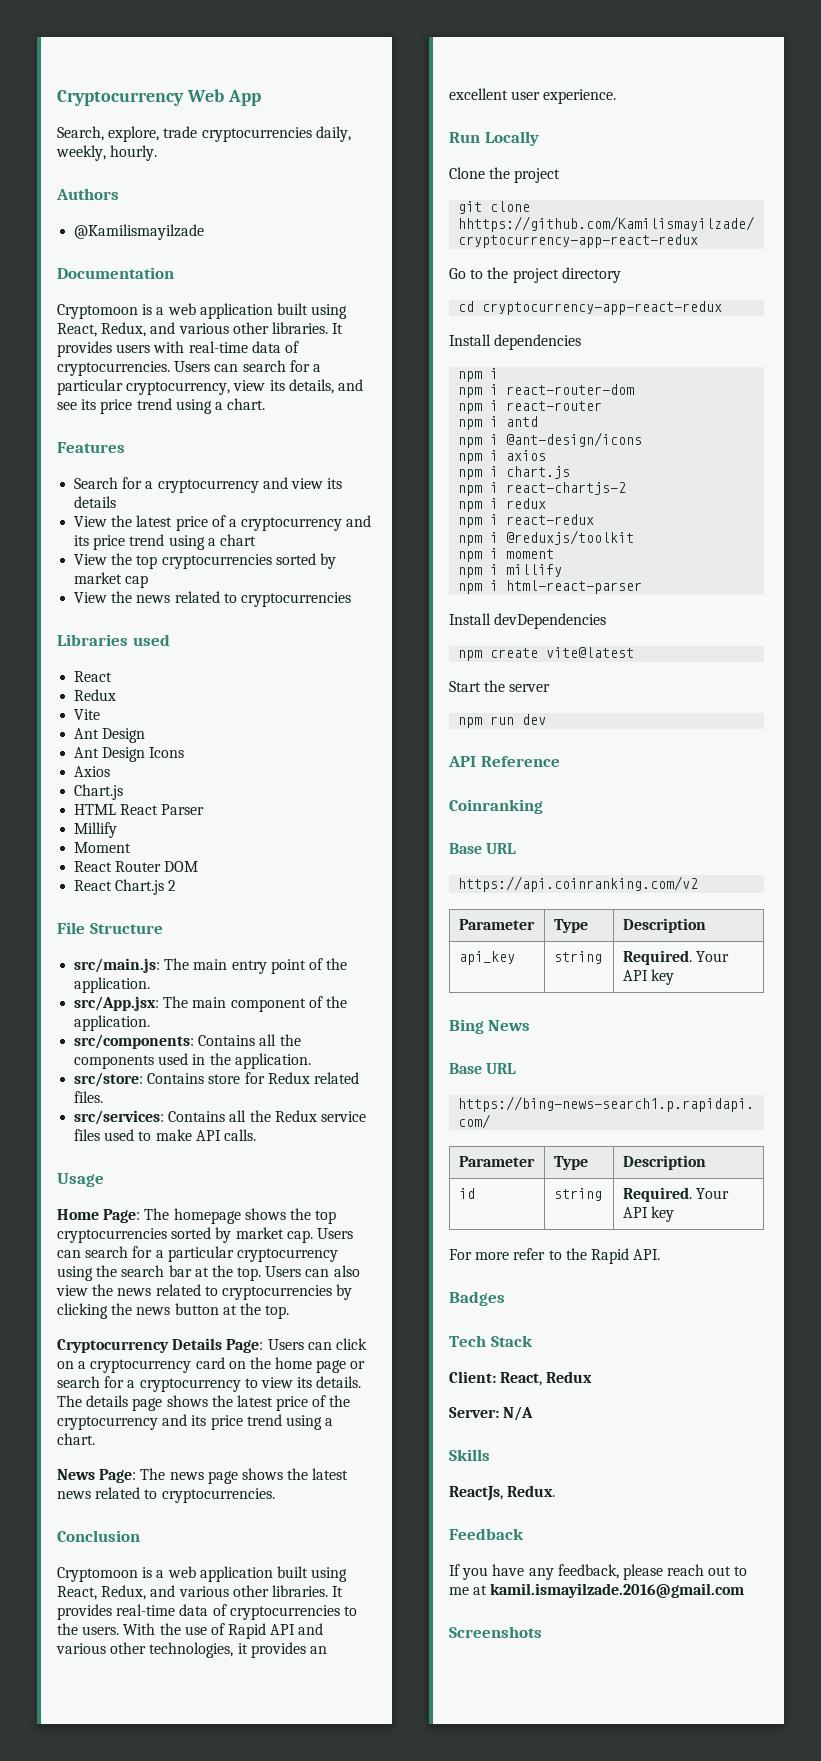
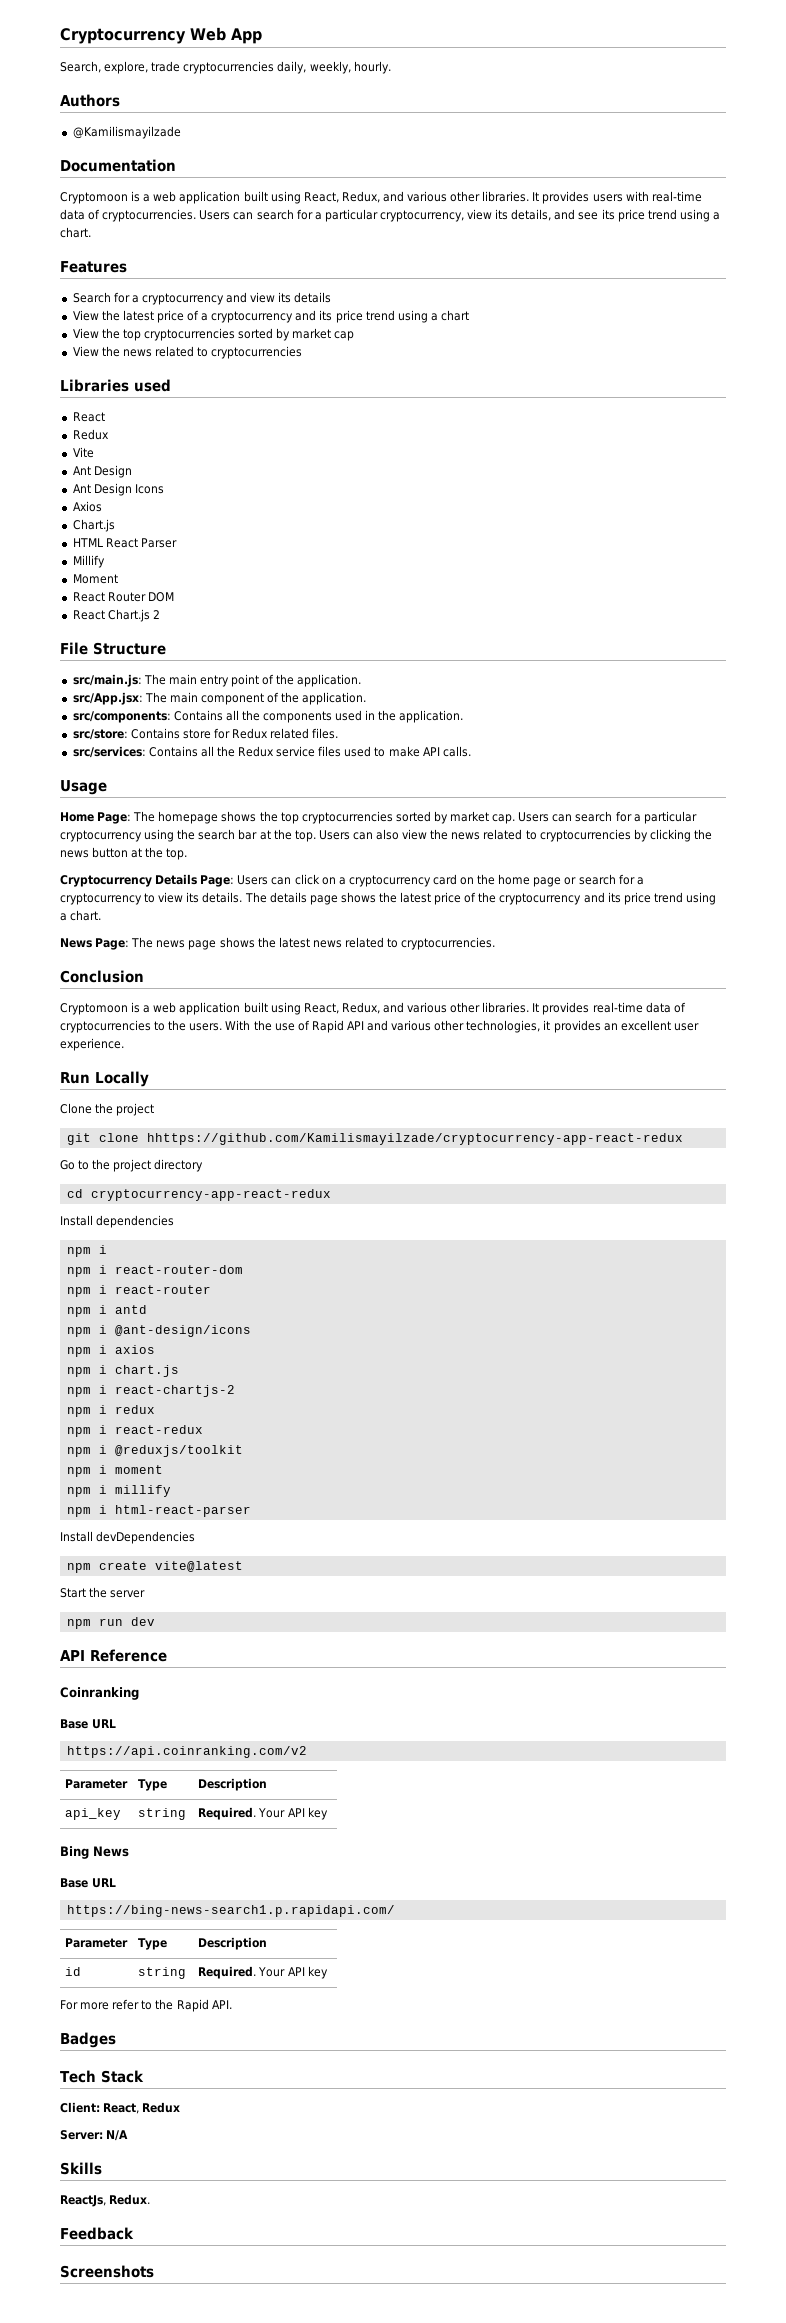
[449,1564,748,1580] [449,1583,745,1598] // If you have any feedback, please reach out to me at kamil.ismayilzade.2016@gmail.com -> (134, 2233) none

